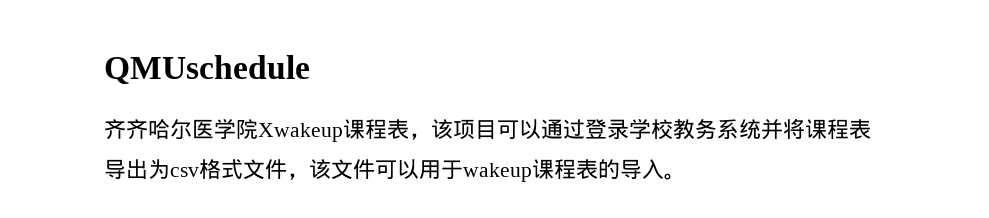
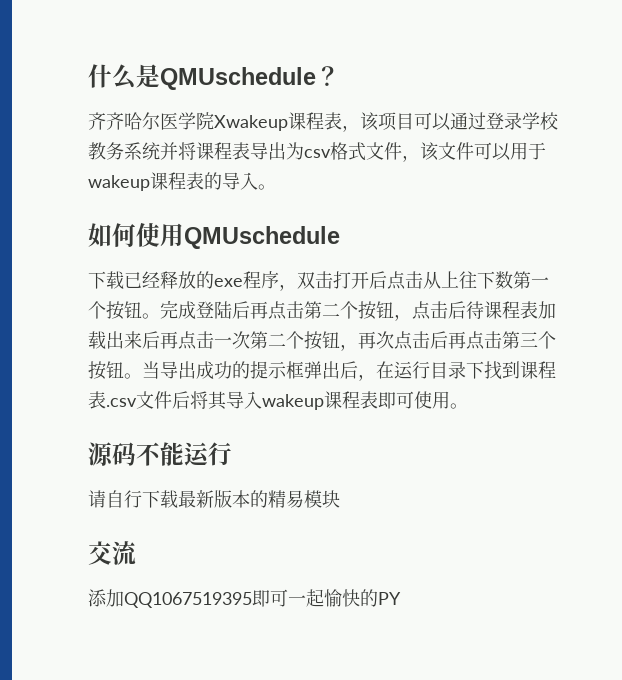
[104,55,310,84] QMUschedule -> [88,64,340,90] 什么是QMUschedule？
(686, 176) none -> [88,223,340,249] [88,271,549,291] [88,300,556,321] [88,331,556,351] [88,361,556,381] [88,391,468,410] [88,442,232,466] [88,490,340,508] [88,541,136,565] [88,589,401,608] // 如何使用QMUschedule // 下载已经释放的exe程序，双击打开后点击从上往下数第一个按钮。完成登陆后再点击第二个按钮，点击后待课程表加载出来后再点击一次第二个按钮，再次点击后再点击第三个按钮。当导出成功的提示框弹出后，在运行目录下找到课程表.csv文件后将其导入wakeup课程表即可使用。 // 源码不能运行 // 请自行下载最新版本的精易模块 // 交流 // 添加QQ1067519395即可一起愉快的PY

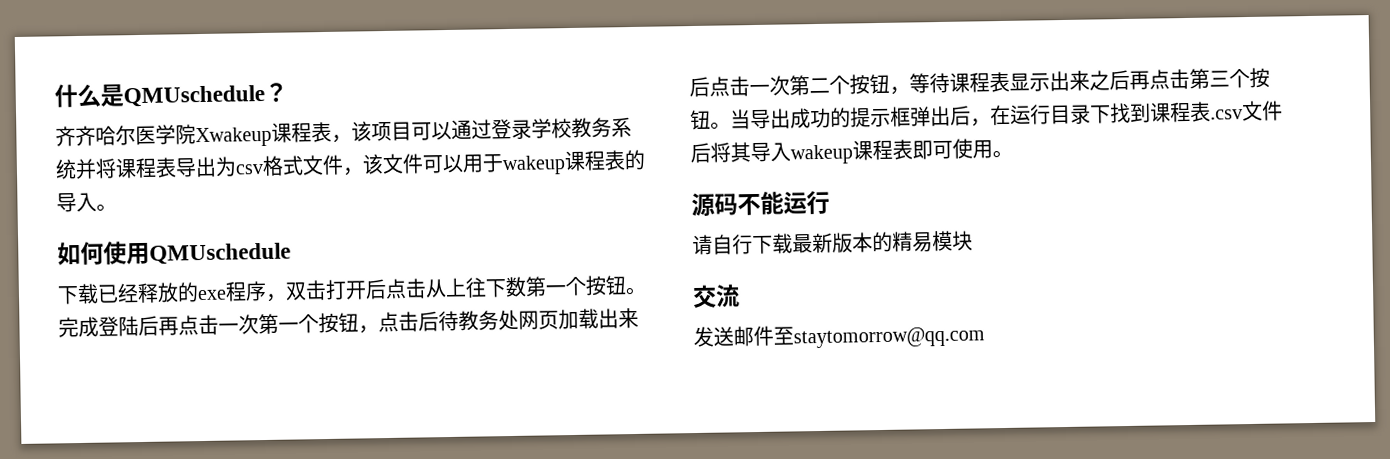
[304,301,340,319] 第二 -> [218,313,299,335] 一次第一
[484,301,538,319] 课程表 -> [458,309,559,331] 教务处网页
[160,331,178,349] 再 -> (710, 87) none
[358,331,430,350] 再次点击 -> [909,70,1110,94] 等待课程表显示出来之
[88,589,401,608] 添加QQ1067519395即可一起愉快的PY -> [693,325,985,349] 发送邮件至staytomorrow@qq.com

